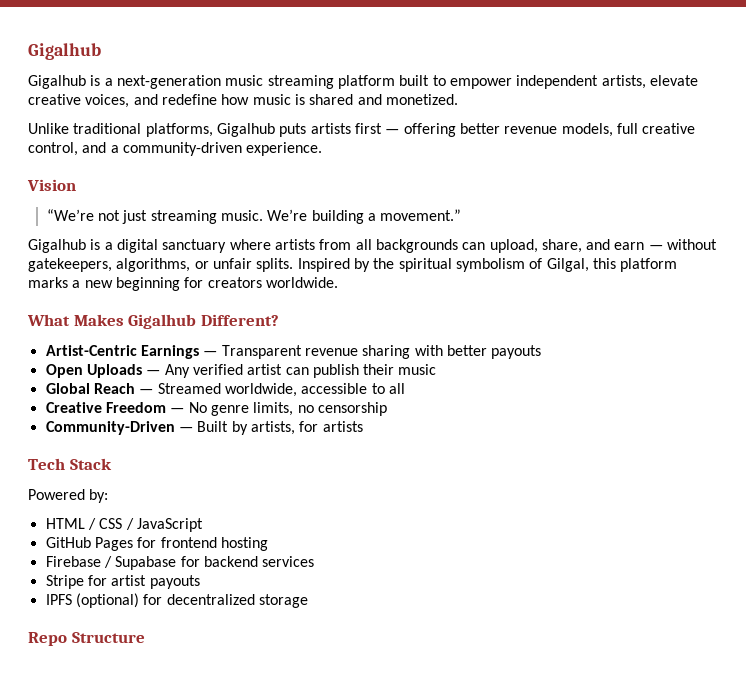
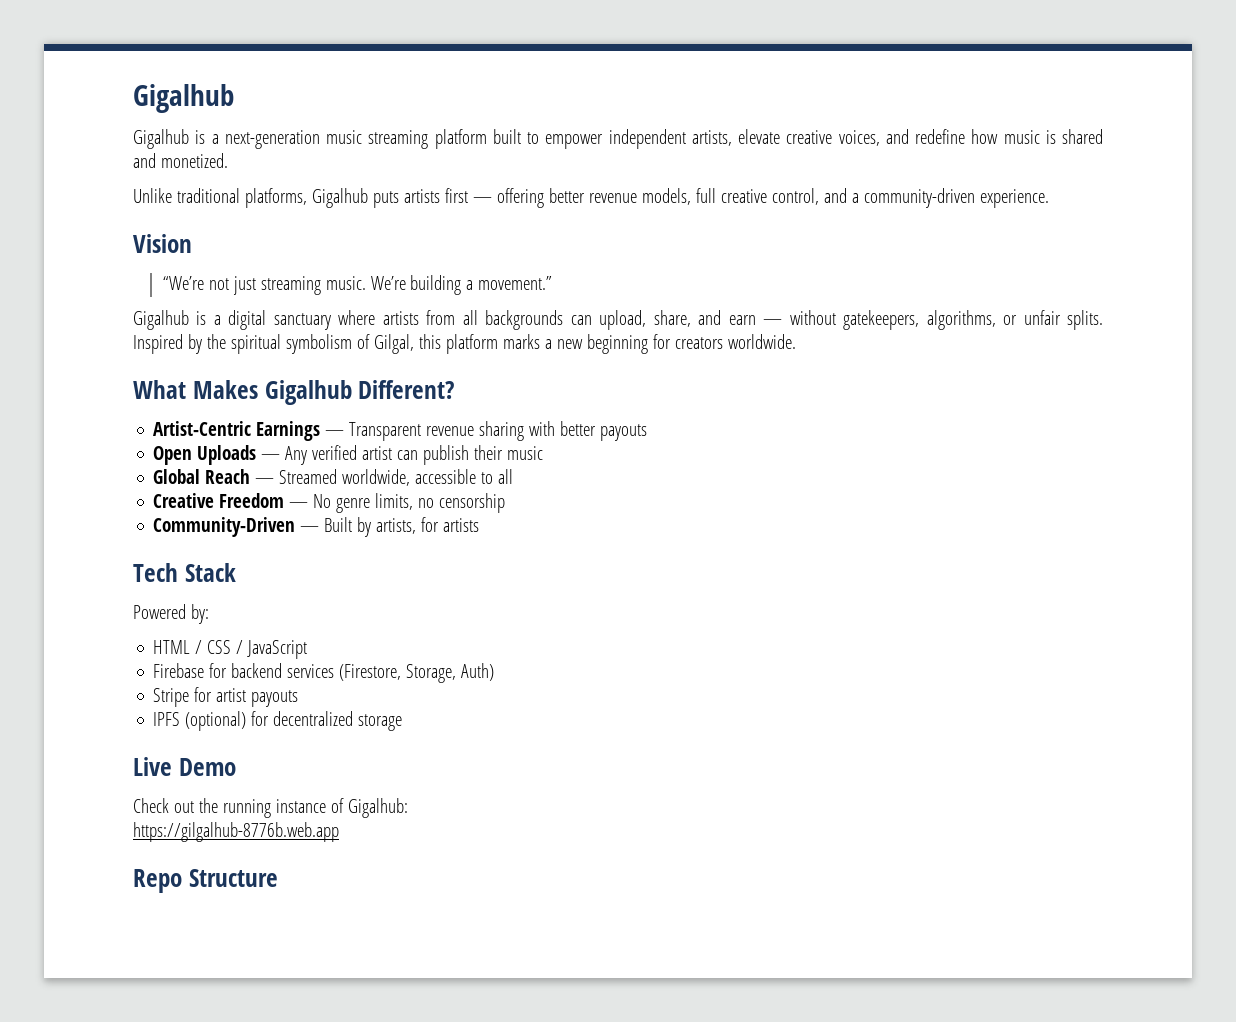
[45,537,268,551] // GitHub Pages for frontend hosting -> (308, 649) none
[103,556,177,570] / Supabase -> (205, 670) none
(315, 561) none -> [339,663,495,683] (Firestore, Storage, Auth)
(308, 601) none -> [133,757,236,776] [133,798,408,818] [133,822,339,842] // Live Demo // Check out the running instance of Gigalhub: // https://gilgalhub-8776b.web.app

